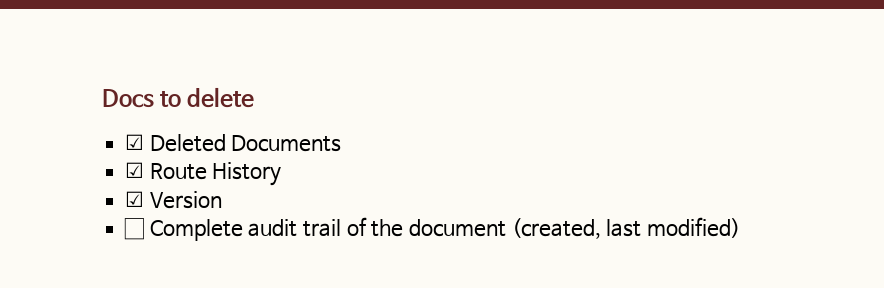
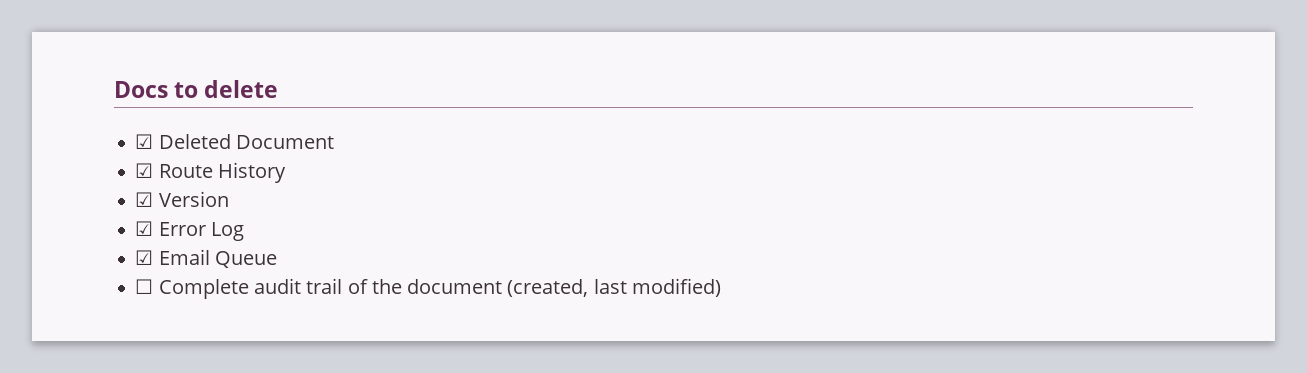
[231,135,342,152] Documents -> [235,135,334,149] Document
(222, 200) none -> [135,221,244,241] [135,249,277,268] // ☑ Error Log // ☑ Email Queue

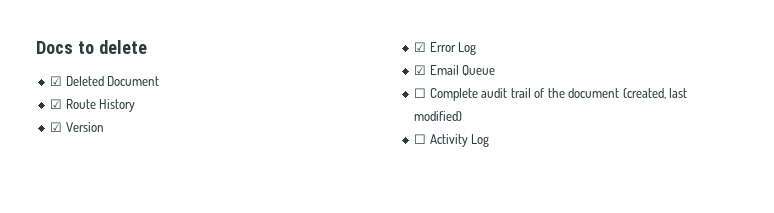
(721, 287) none -> [414,134,490,147] // ☐ Activity Log

